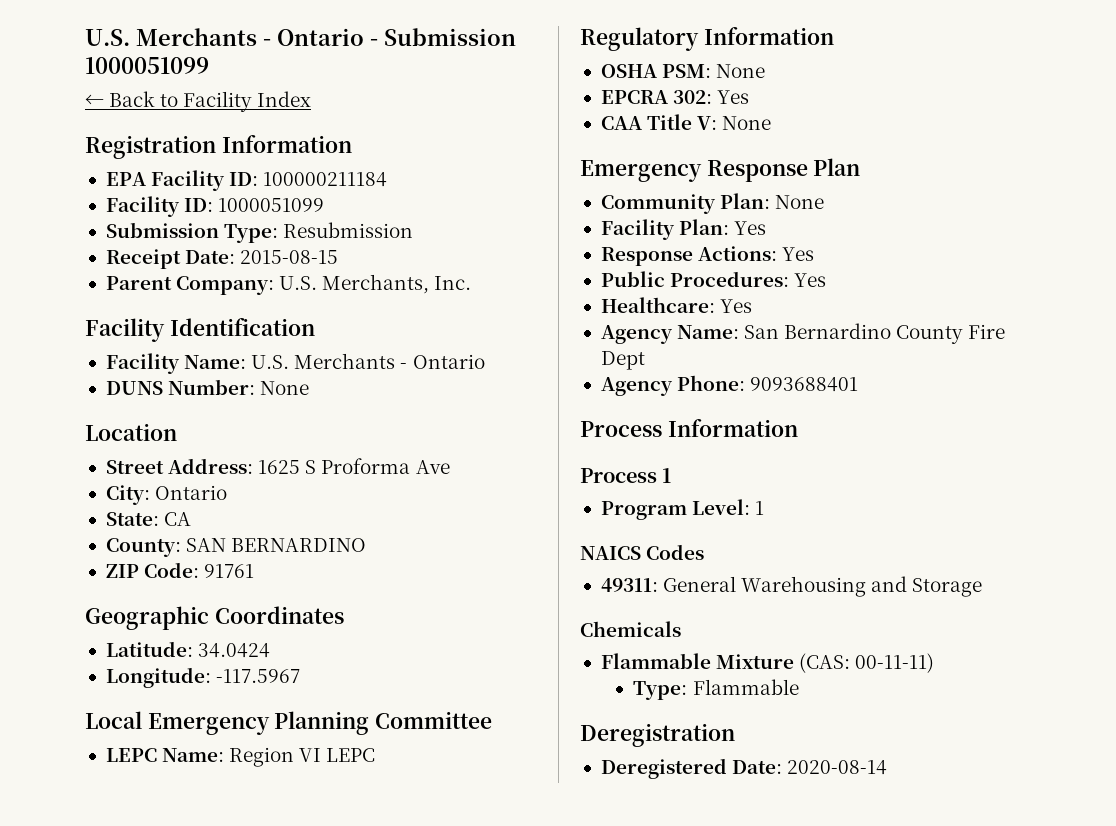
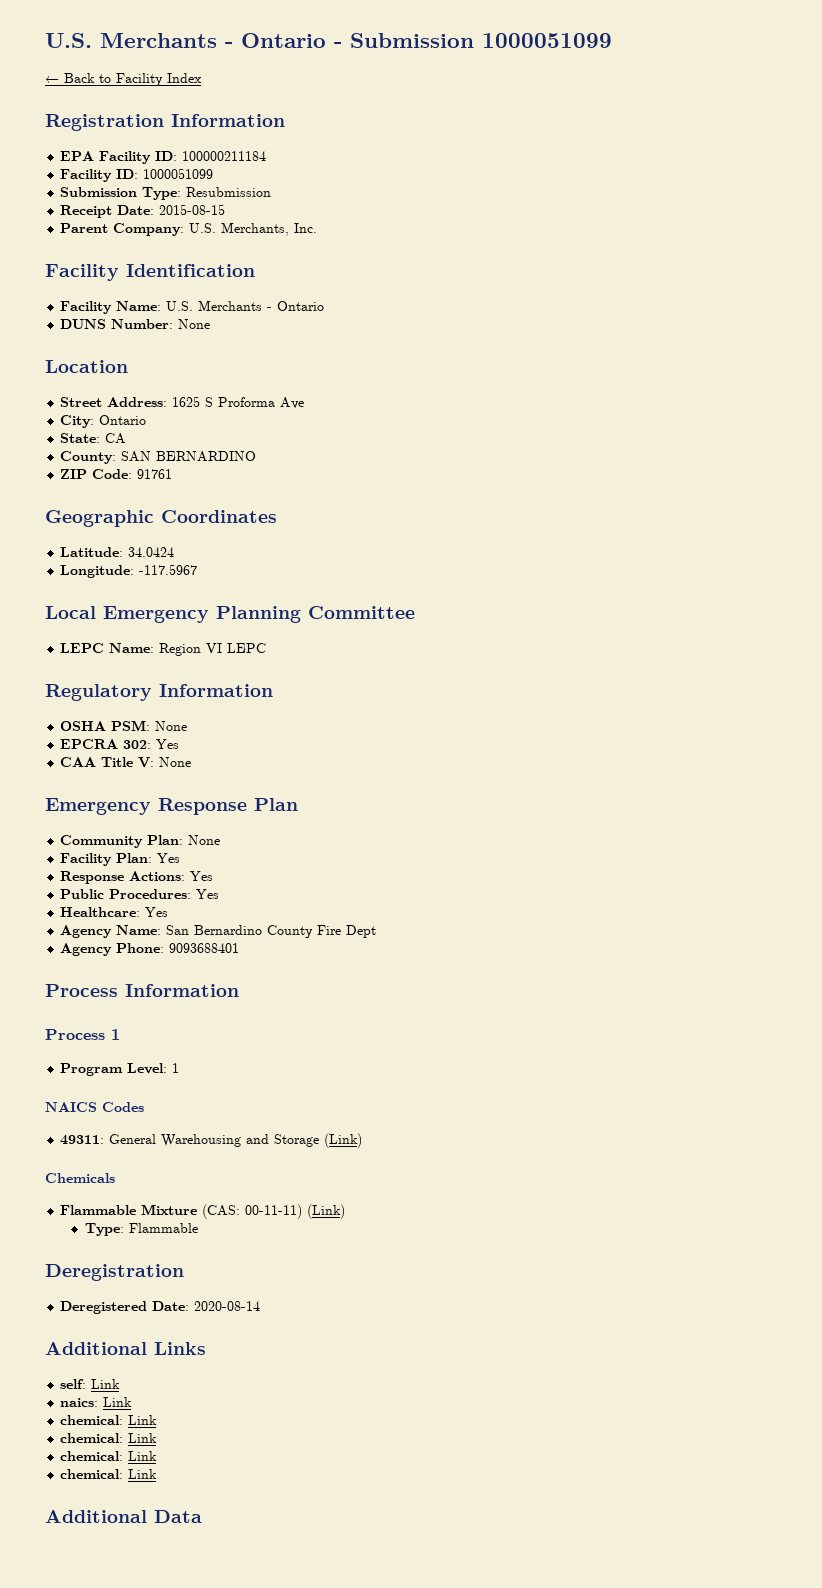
(983, 587) none -> [324,1133,363,1148] (Link)
(935, 663) none -> [307,1204,346,1219] (Link)
(888, 767) none -> [45,1342,206,1355] [60,1379,121,1389] [60,1397,133,1407] [60,1415,158,1425] [60,1433,158,1443] [60,1451,158,1461] [60,1469,158,1479] [45,1510,202,1523] // Additional Links // self: Link // naics: Link // chemical: Link // chemical: Link // chemical: Link // chemical: Link // Additional Data

